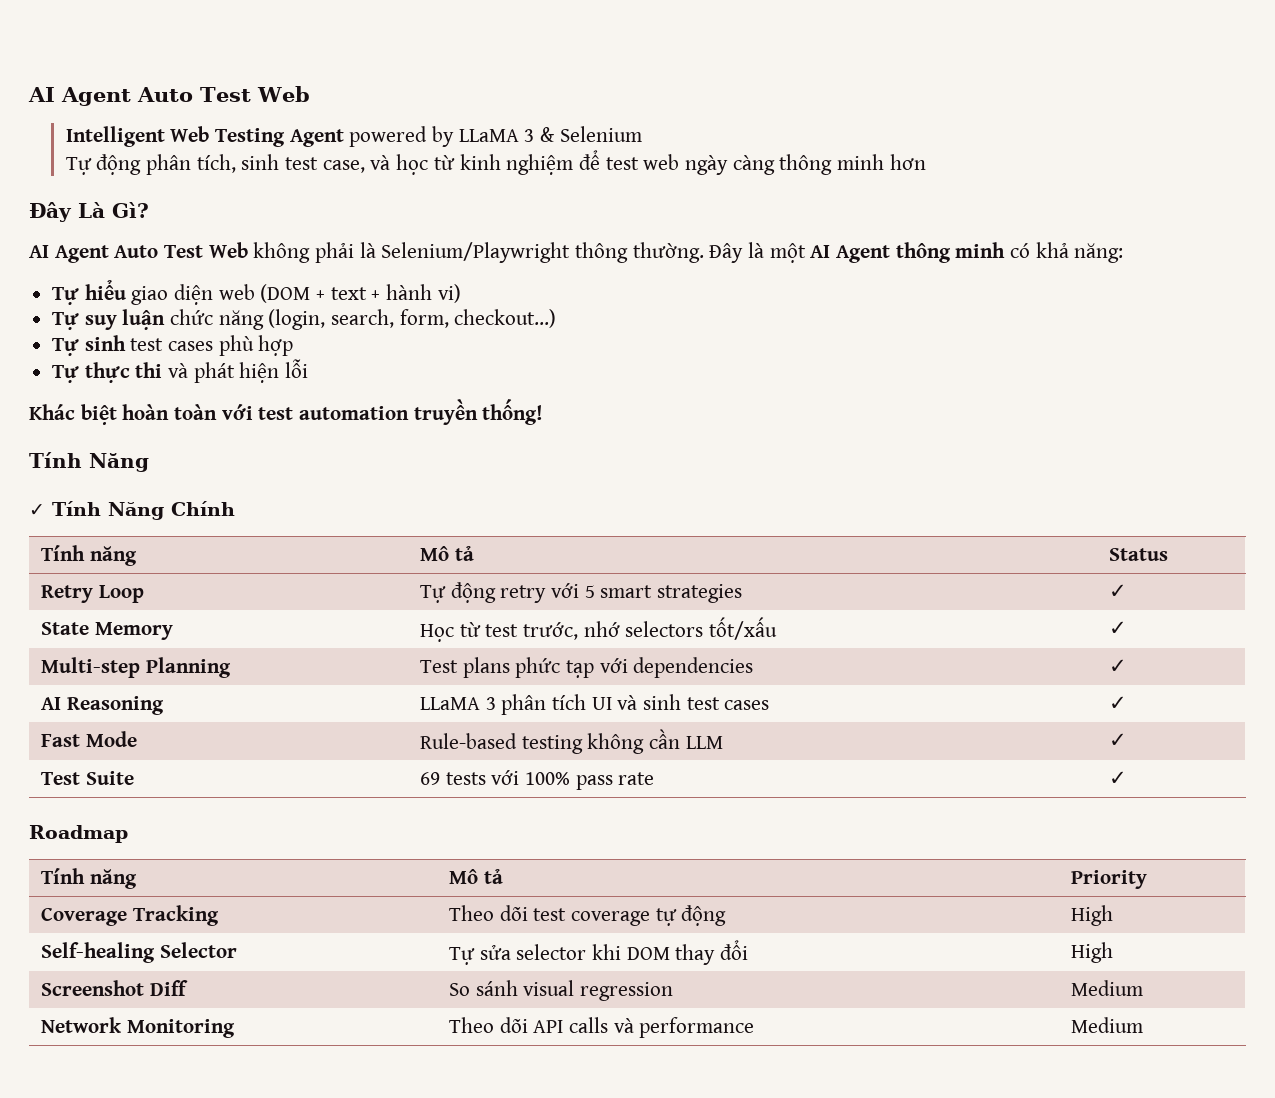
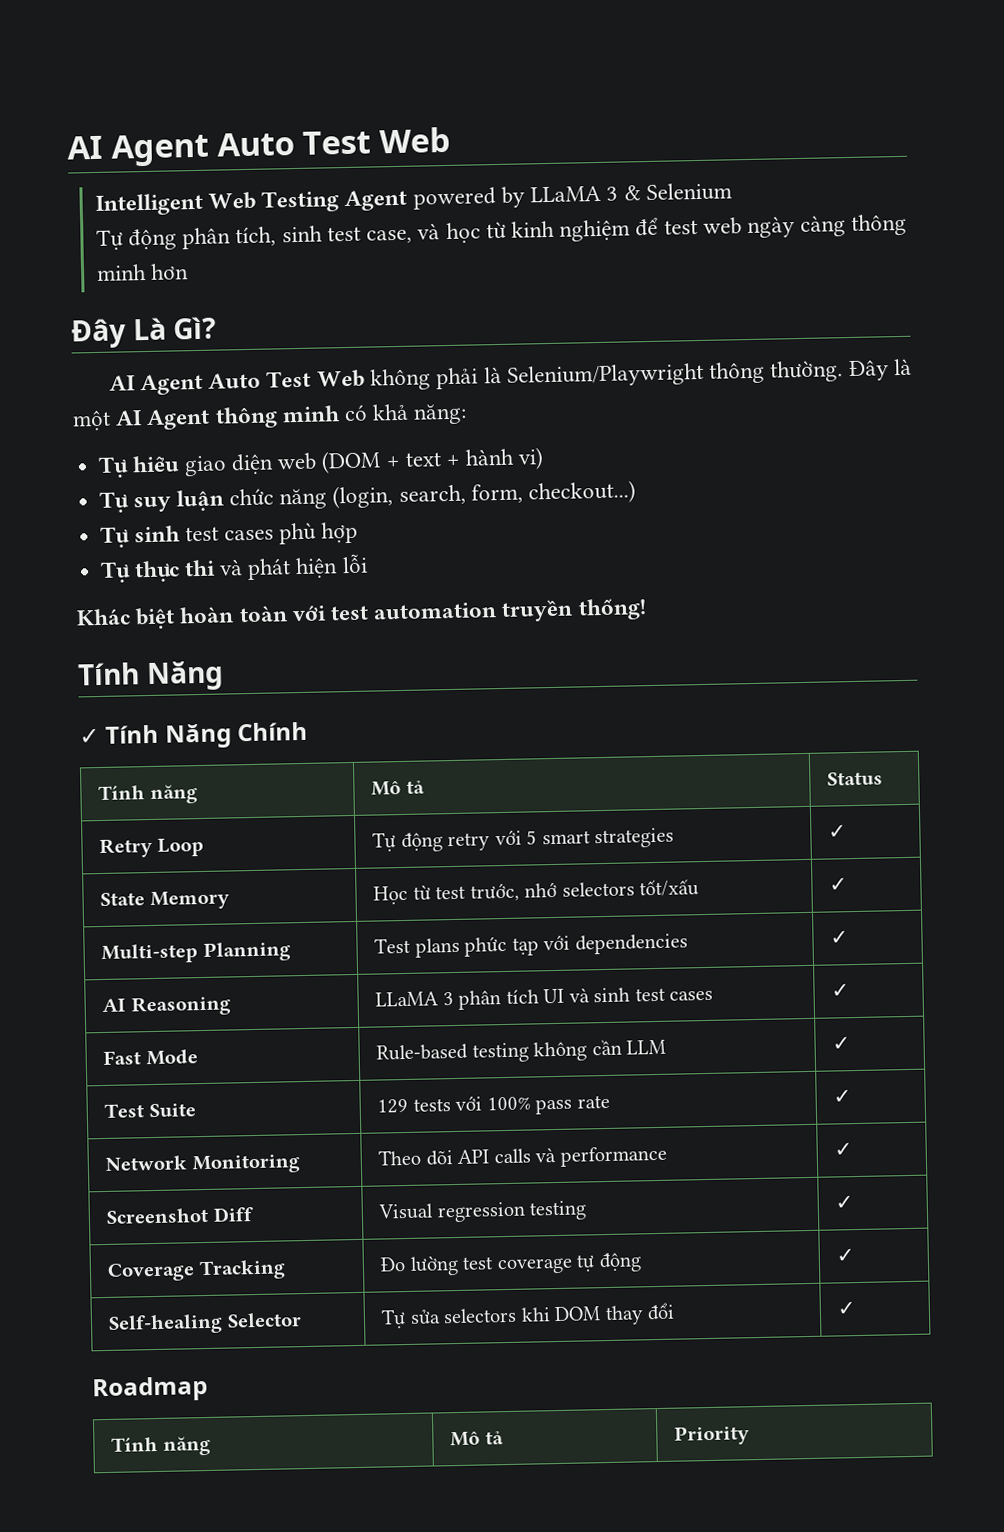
[419,772,440,785] 69 -> [377,1098,409,1114] 129
(1127, 778) none -> [105,1154,301,1175] [378,1145,667,1167] [834,1142,854,1157] [106,1207,255,1224] [378,1200,588,1223] [835,1195,855,1210] [107,1259,286,1282] [380,1252,642,1276] [836,1248,856,1263] [108,1312,302,1335] [381,1302,676,1330] [837,1301,857,1316] // Network Monitoring | Theo dõi API calls và performance | ✓ // Screenshot Diff | Visual regression testing | ✓ // Coverage Tracking | Đo lường test coverage tự động | ✓ // Self-healing Selector | Tự sửa selectors khi DOM thay đổi | ✓
[40,905,219,926] [448,905,727,926] [1070,905,1113,926] [40,942,237,963] [448,940,748,965] [1070,942,1113,963] [40,980,188,996] [448,980,673,1001] [1070,980,1143,996] [40,1017,235,1038] [448,1017,755,1038] [1070,1017,1143,1033] // Coverage Tracking | Theo dõi test coverage tự động | High // Self-healing Selector | Tự sửa selector khi DOM thay đổi | High // Screenshot Diff | So sánh visual regression | Medium // Network Monitoring | Theo dõi API calls và performance | Medium -> (751, 1435) none

